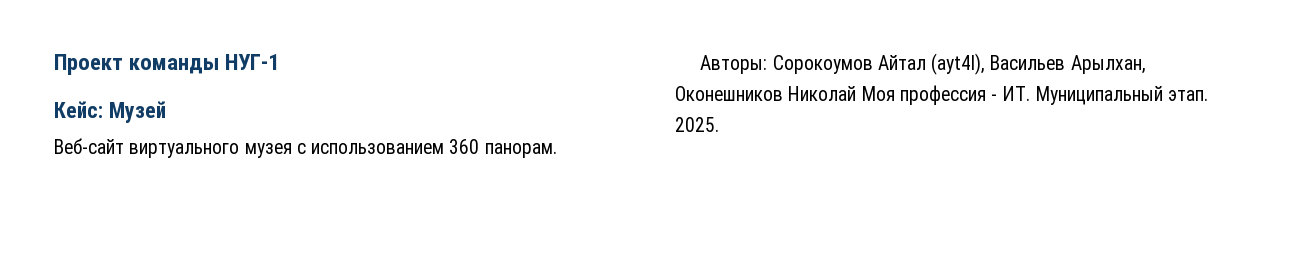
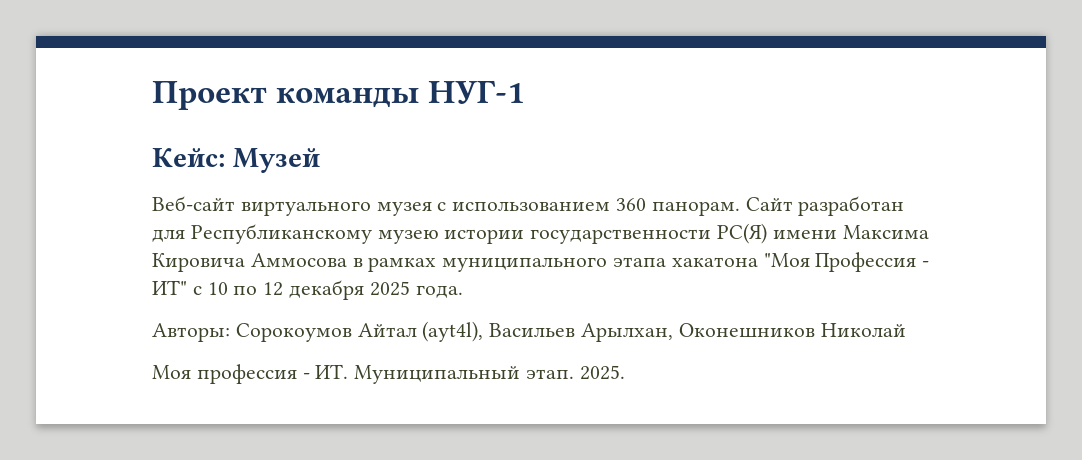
(557, 150) none -> [745,196,905,216] [152,223,929,244] [152,252,930,272] [152,280,463,300] Сайт разработан для Республиканскому музею истории государственности РС(Я) имени Максима Кировича Аммосова в рамках муниципального этапа хакатона "Моя Профессия - ИТ" с 10 по 12 декабря 2025 года.
(857, 93) none -> (906, 330) //

